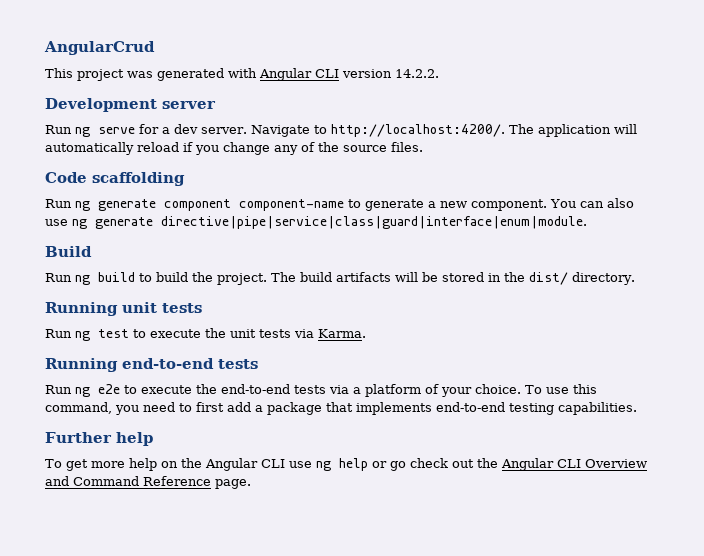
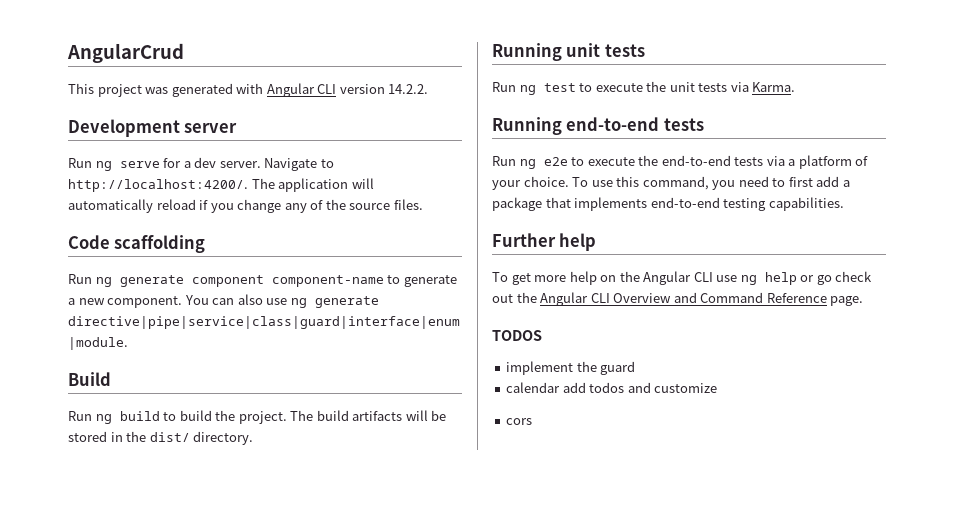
(251, 484) none -> [492,330,542,341] [506,361,636,375] [506,382,718,393] [506,418,533,425] // TODOS // implement the guard // calendar add todos and customize // cors

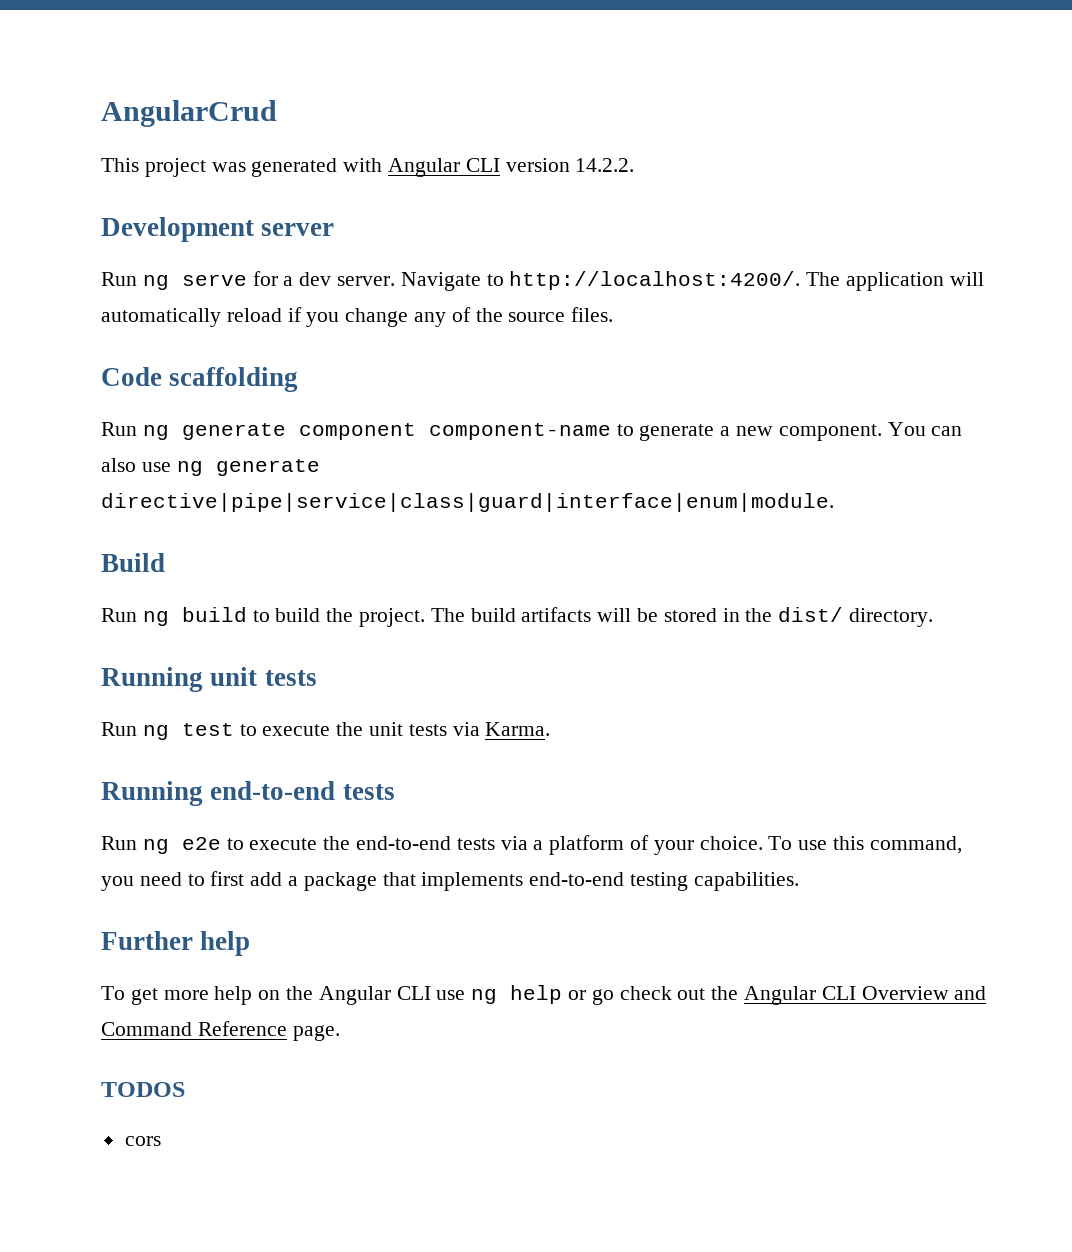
[506,361,636,375] [506,382,718,393] // implement the guard // calendar add todos and customize -> (185, 1089) none

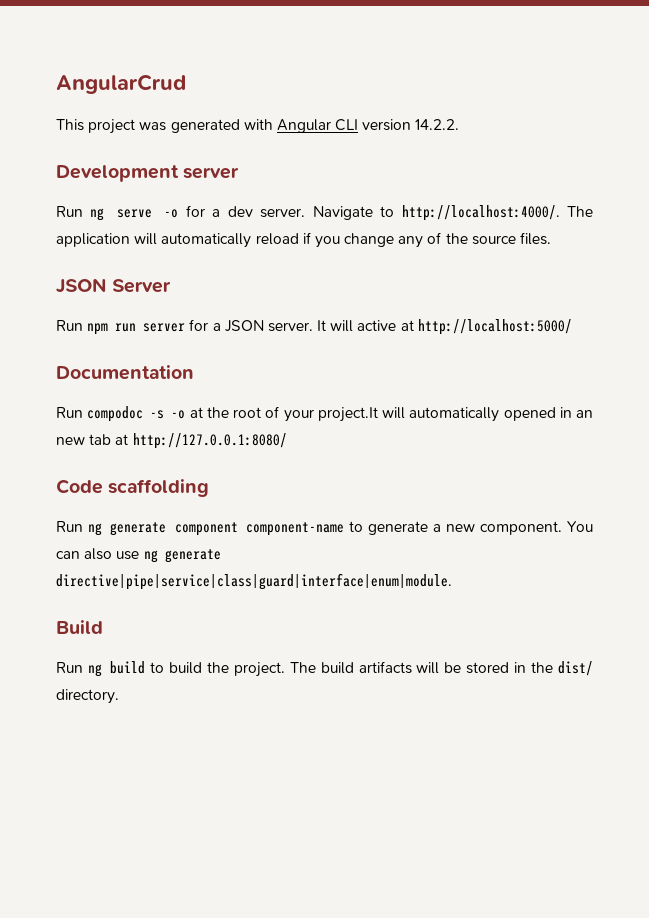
(247, 280) none -> [164,209,179,218] -o
[509,271,801,290] http://localhost:4200/. -> [401,205,560,221] http://localhost:4000/.
(614, 314) none -> [56,278,172,294] [56,319,572,335] [56,365,194,380] [56,406,593,422] [56,433,287,449] // JSON Server // Run npm run server for a JSON server. It will active at http://localhost:5000/ // Documentation // Run compodoc -s -o at the root of your project.It will automatically opened in an new tab at http://127.0.0.1:8080/
[101,667,317,692] [101,722,551,740] [101,781,395,806] [101,835,962,855] [101,871,799,891] [101,931,251,956] [101,985,987,1005] [101,1021,340,1041] [101,1082,185,1097] [124,1136,161,1146] // Running unit tests // Run ng test to execute the unit tests via Karma. // Running end-to-end tests // Run ng e2e to execute the end-to-end tests via a platform of your choice. To use this command, you need to first add a package that implements end-to-end testing capabilities. // Further help // To get more help on the Angular CLI use ng help or go check out the Angular CLI Overview and Command Reference page. // TODOS // cors -> (119, 696) none

